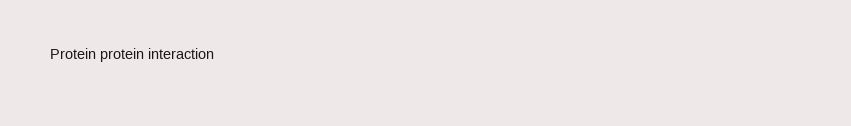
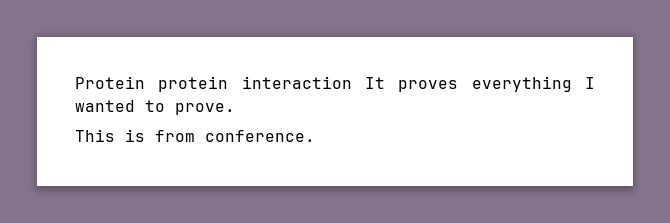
(214, 53) none -> [364,76,595,92] [75,100,235,115] [75,129,315,142] It proves everything I wanted to prove. // This is from conference.

